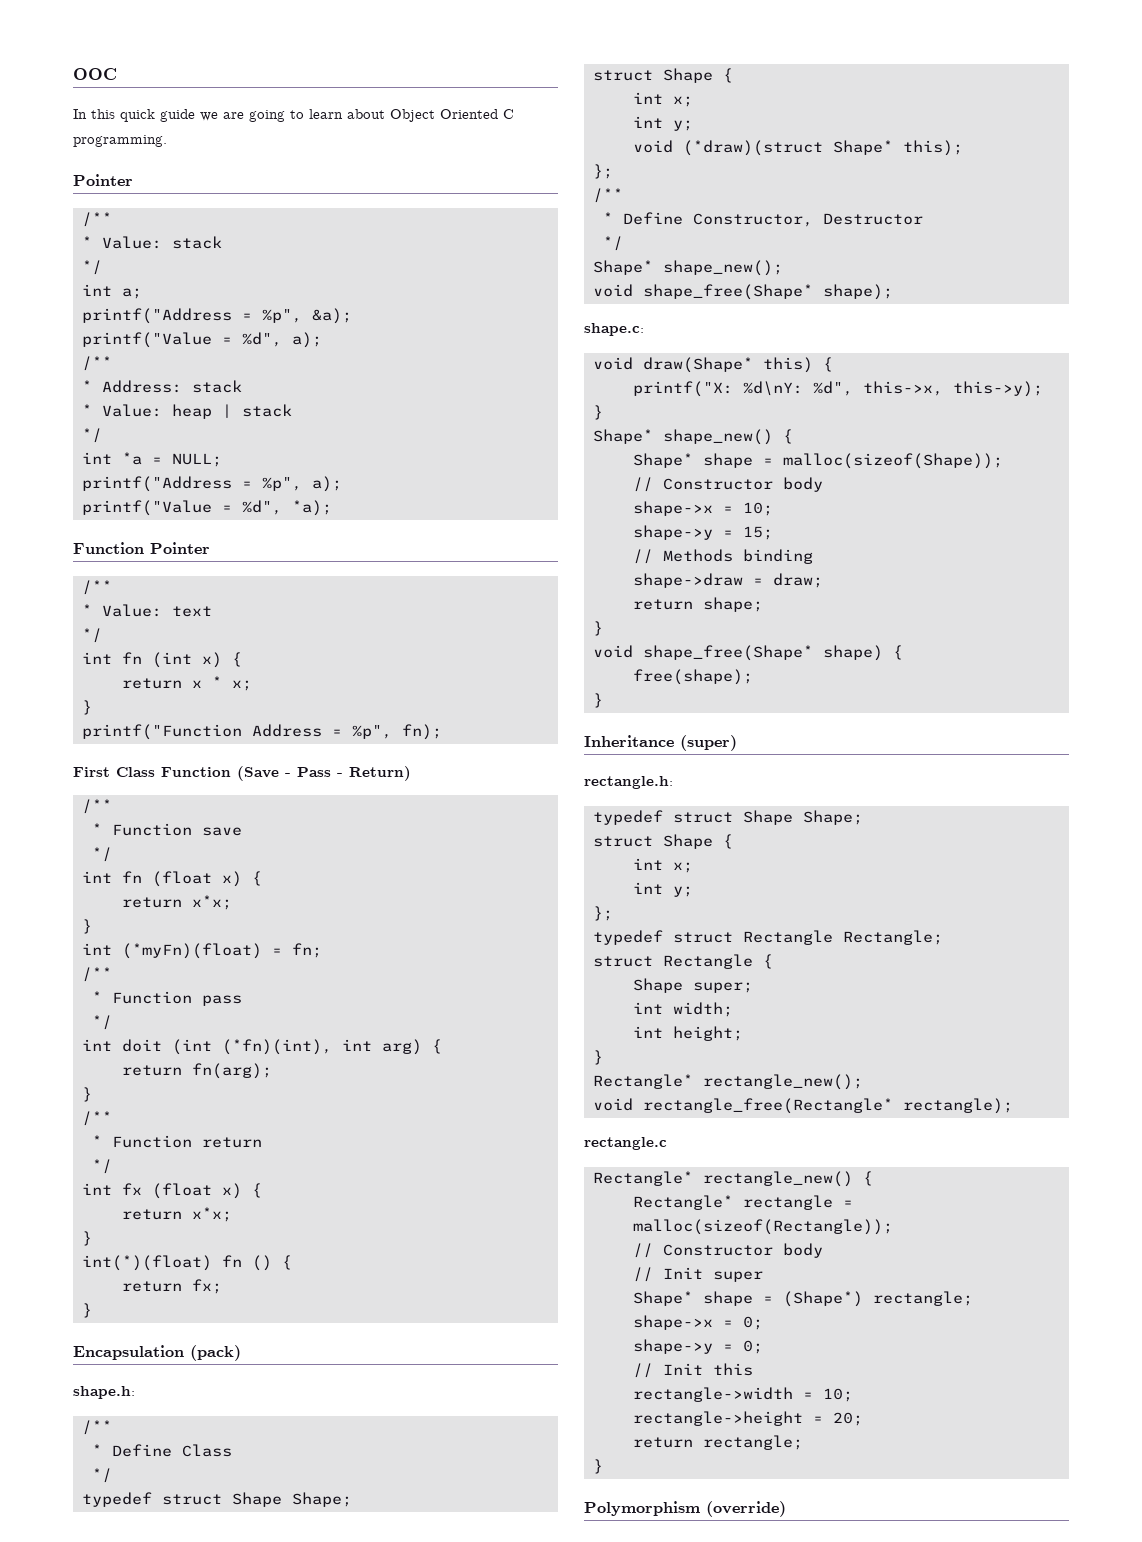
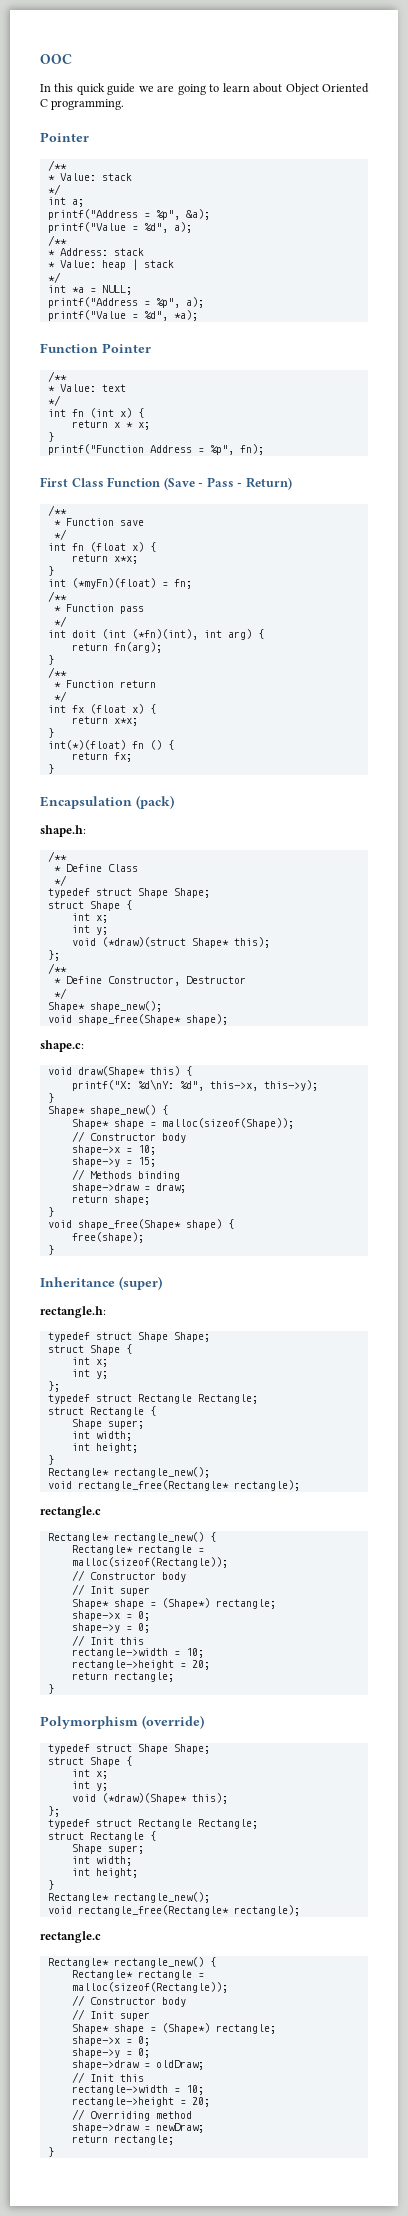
(786, 1509) none -> [47,1744,210,1754] [47,1756,132,1767] [71,1769,108,1779] [71,1781,108,1791] [71,1793,228,1804] [47,1806,60,1817] [47,1819,258,1829] [47,1831,156,1842] [71,1844,144,1854] [71,1856,132,1866] [71,1868,138,1878] [47,1880,54,1890] [47,1892,210,1903] [47,1905,300,1916] [40,1931,101,1943] [47,1957,216,1968] [71,1970,204,1980] [71,1982,228,1993] [71,1995,186,2007] [71,2009,150,2021] [71,2023,276,2034] [71,2036,150,2046] [71,2048,150,2058] [71,2060,204,2070] [71,2072,144,2083] [71,2085,204,2095] [71,2097,210,2107] [71,2109,192,2121] [71,2123,204,2133] [71,2135,174,2145] [47,2147,54,2157] // typedef struct Shape Shape; // struct Shape { // int x; // int y; // void (*draw)(Shape* this); // }; // typedef struct Rectangle Rectangle; // struct Rectangle { // Shape super; // int width; // int height; // } // Rectangle* rectangle_new(); // void rectangle_free(Rectangle* rectangle); // rectangle.c // Rectangle* rectangle_new() { // Rectangle* rectangle = malloc(sizeof(Rectangle)); // // Constructor body // // Init super // Shape* shape = (Shape*) rectangle; // shape->x = 0; // shape->y = 0; // shape->draw = oldDraw; // // Init this // rectangle->width = 10; // rectangle->height = 20; // // Overriding method // shape->draw = newDraw; // return rectangle; // }

